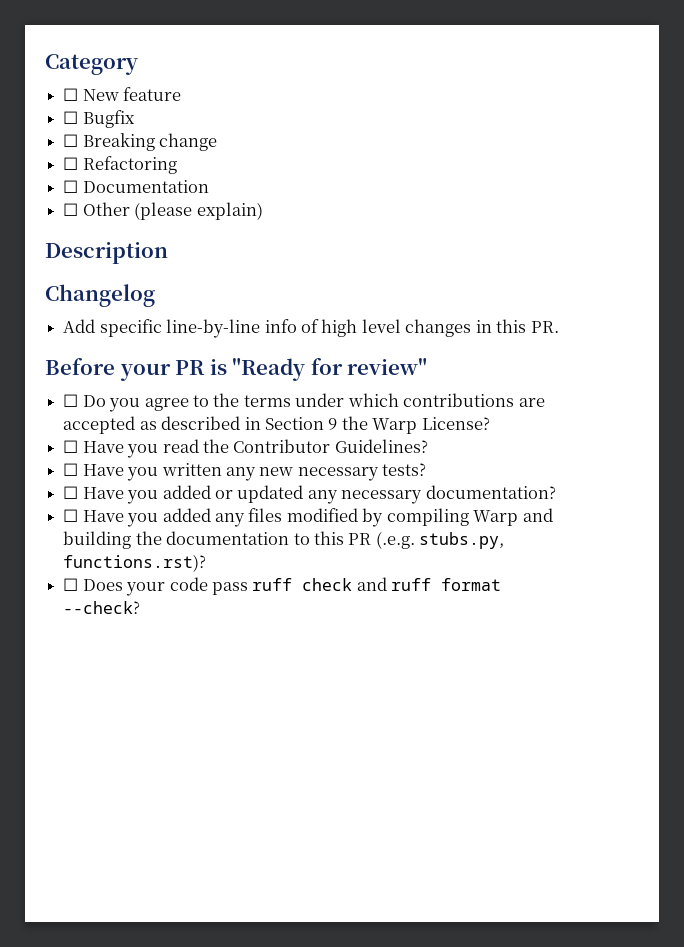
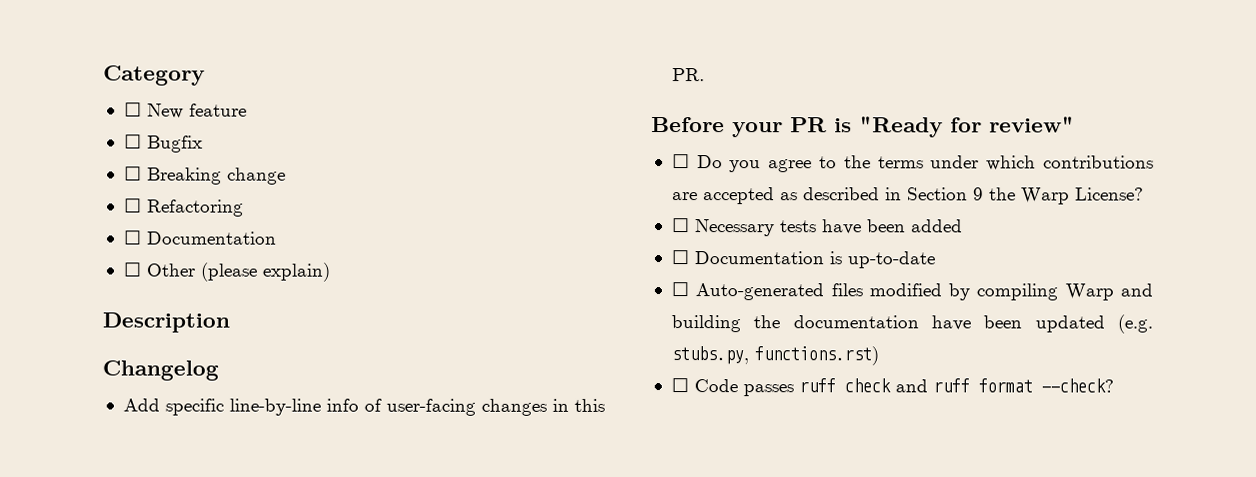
[321,319,401,337] high level -> [385,398,476,416] user-facing
[82,439,428,458] [63,463,427,481] [63,485,556,504] [63,508,245,527] Have you read the Contributor Guidelines? // ☐ Have you written any new necessary tests? // ☐ Have you added or updated any necessary documentation? // ☐ Have you added any -> [694,219,963,237] [670,250,935,269] [670,282,825,301] Necessary tests have been added // ☐ Documentation is up-to-date // ☐ Auto-generated
[293,531,505,549] [63,554,207,572] [63,577,248,596] to this PR (.e.g. stubs.py, functions.rst)? // ☐ Does your code pass -> [930,314,1153,334] [670,346,879,366] [670,378,794,397] have been updated (e.g. stubs.py, functions.rst) // ☐ Code passes

